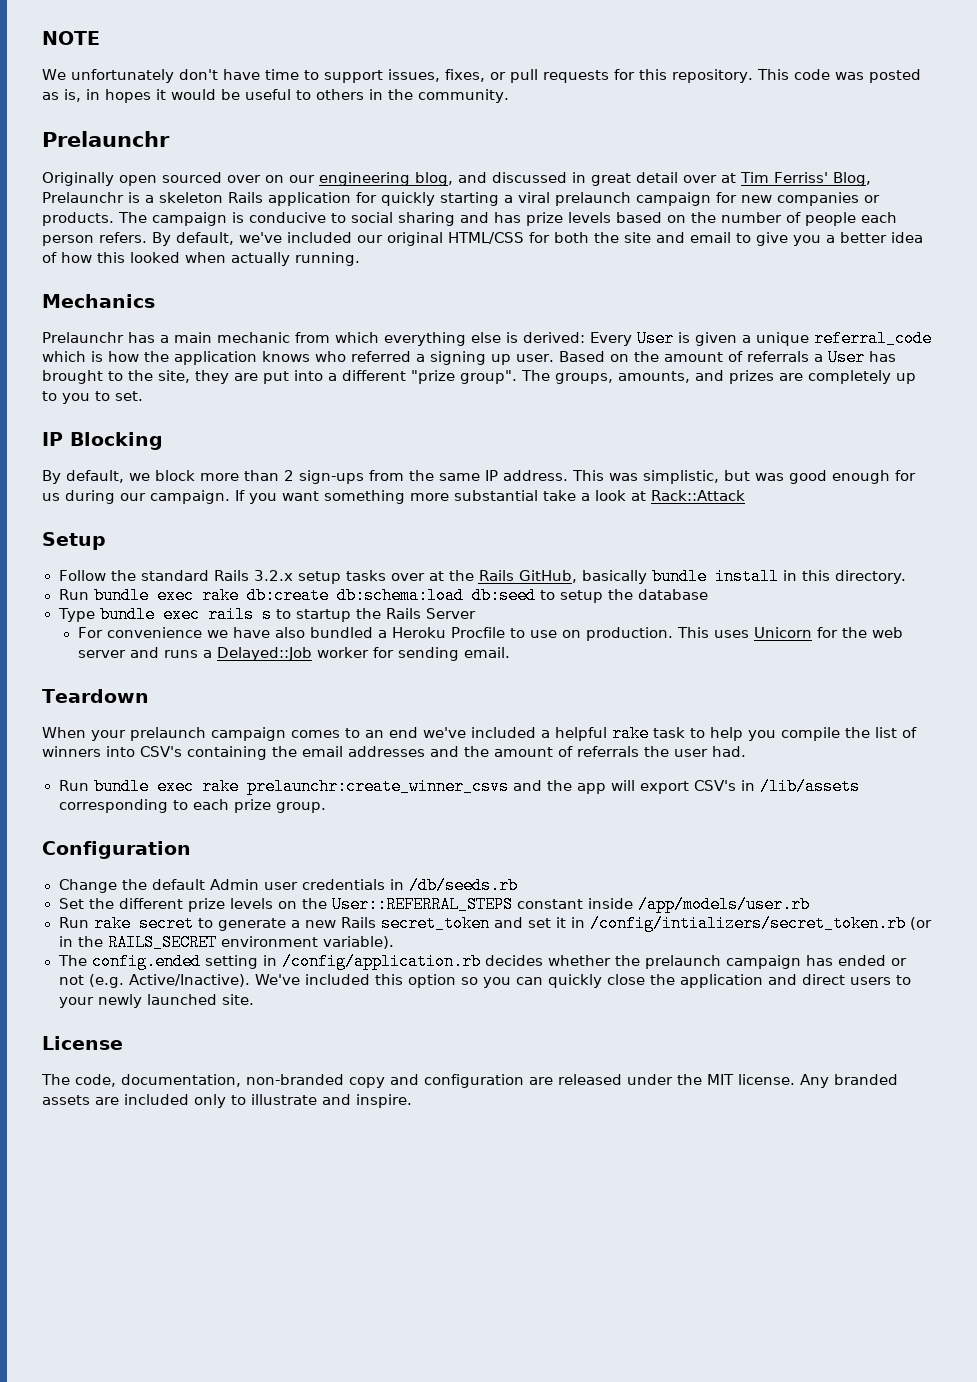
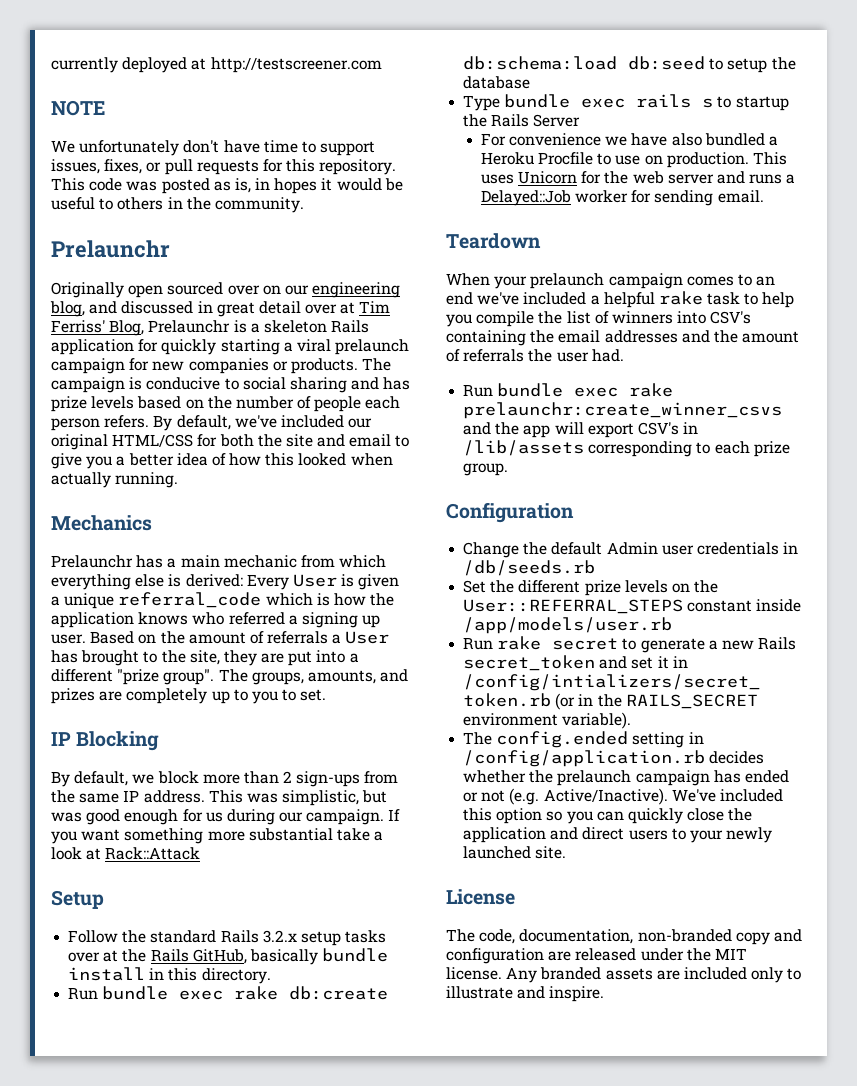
(42, 38) none -> [51,57,382,73] currently deployed at http://testscreener.com //

